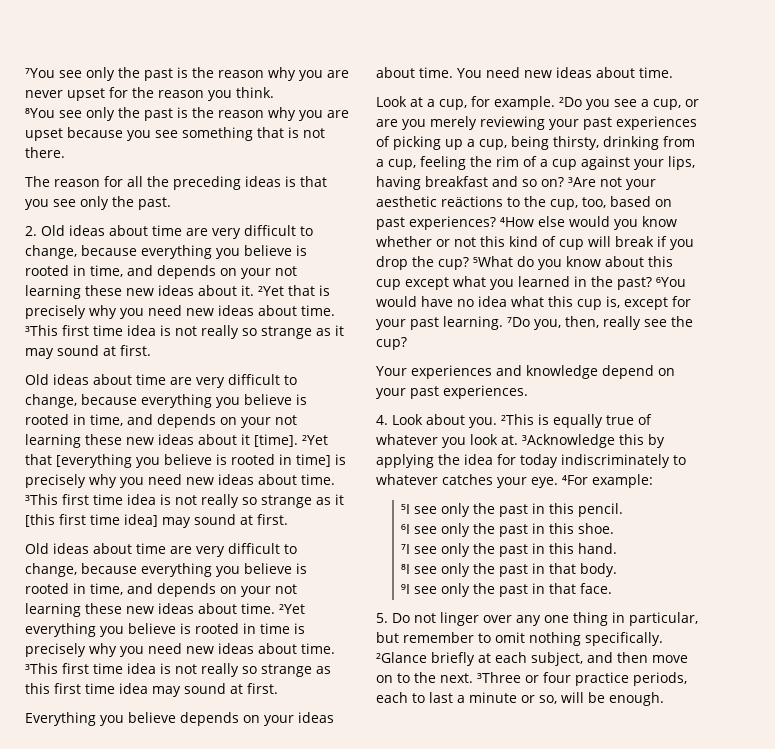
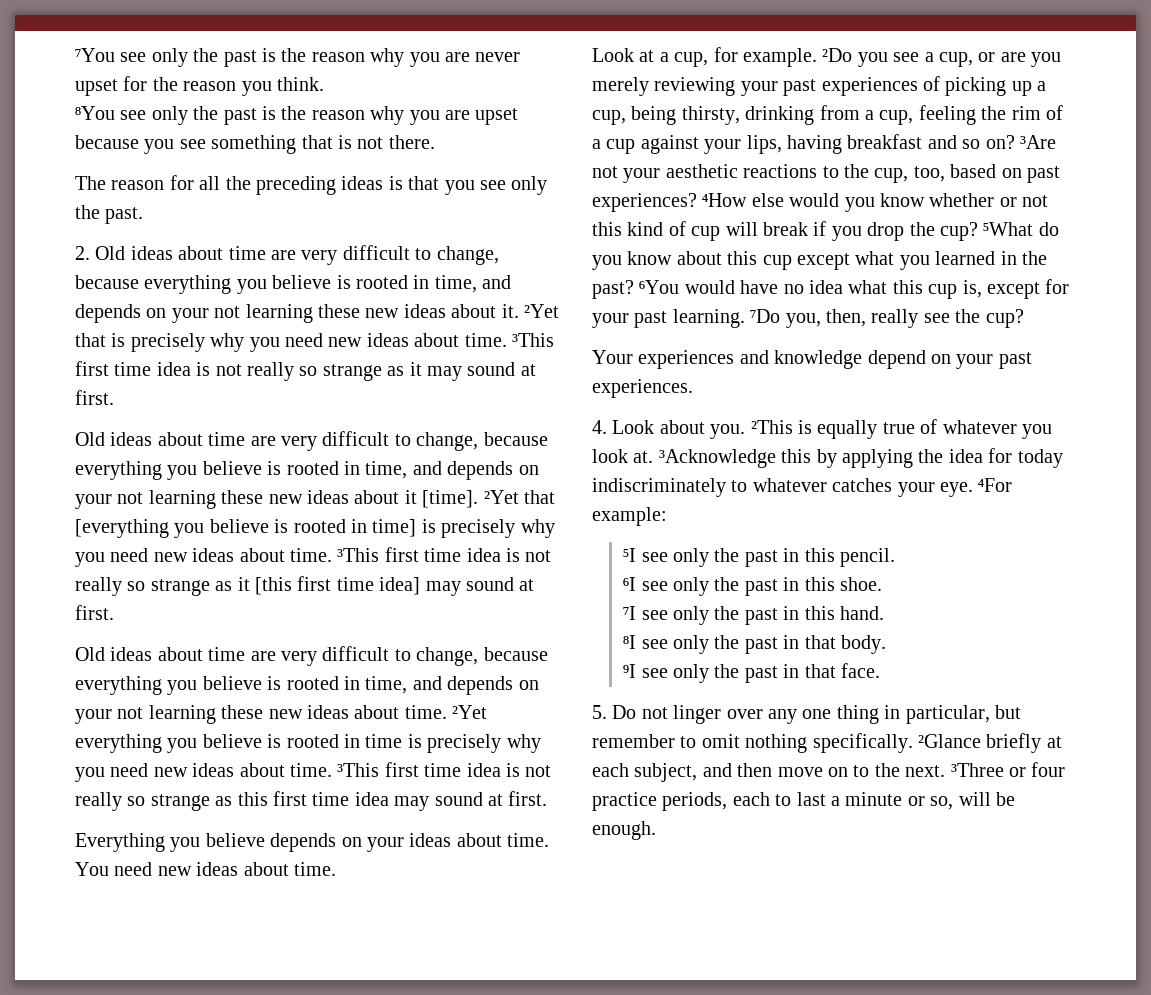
[441,196,503,207] reäctions -> [743,164,818,178] reactions

